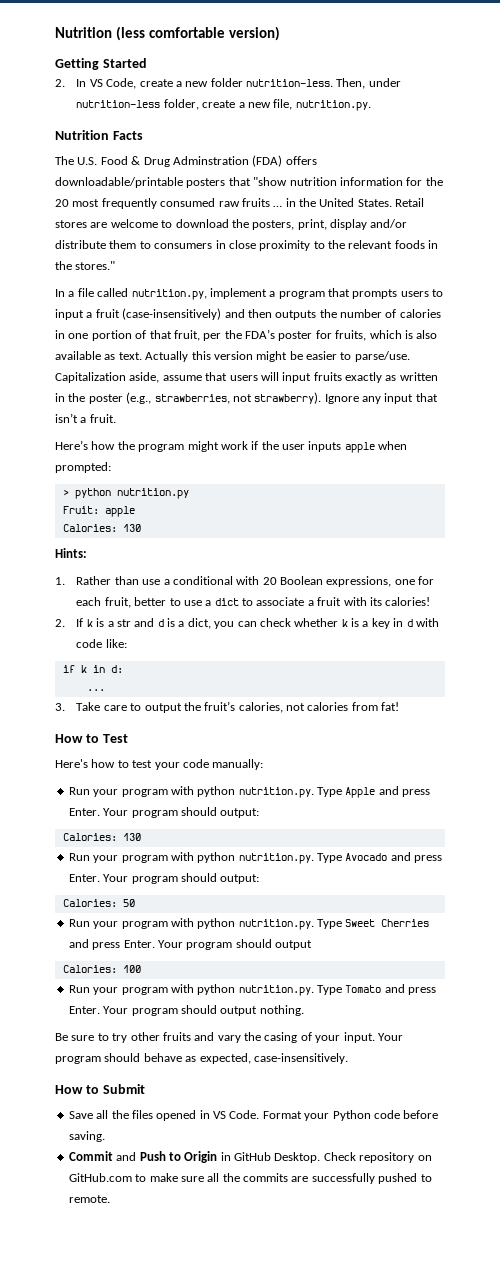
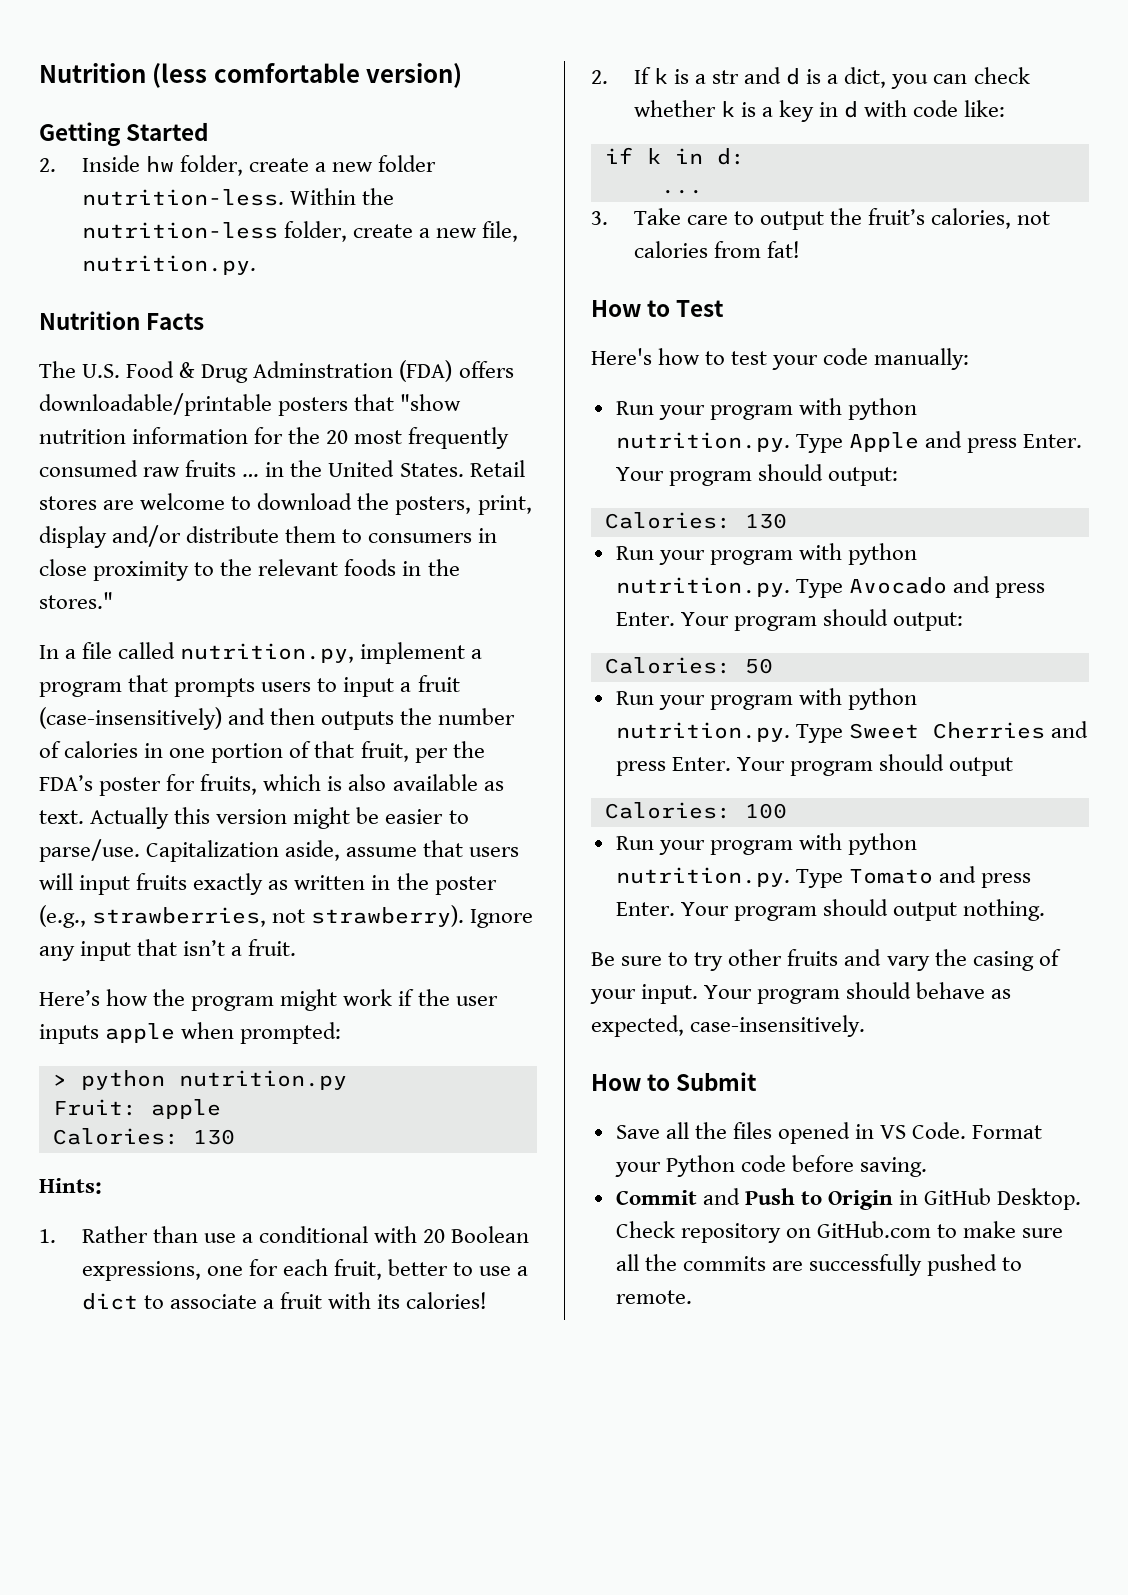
[76,78,137,89] In VS Code, -> [81,155,243,176] Inside hw folder,
[336,78,401,89] Then, under -> [289,188,394,205] Within the

